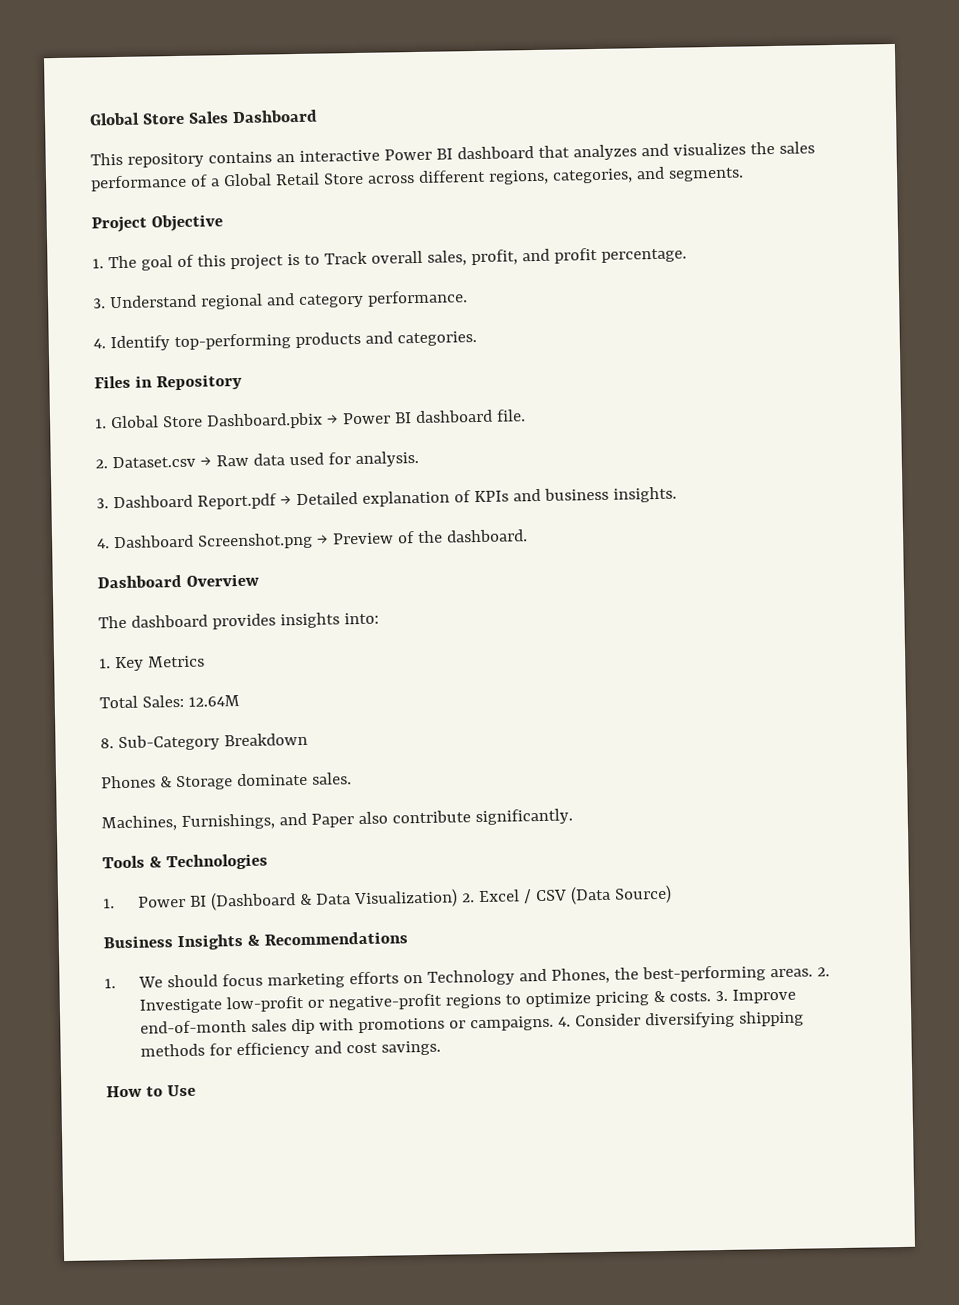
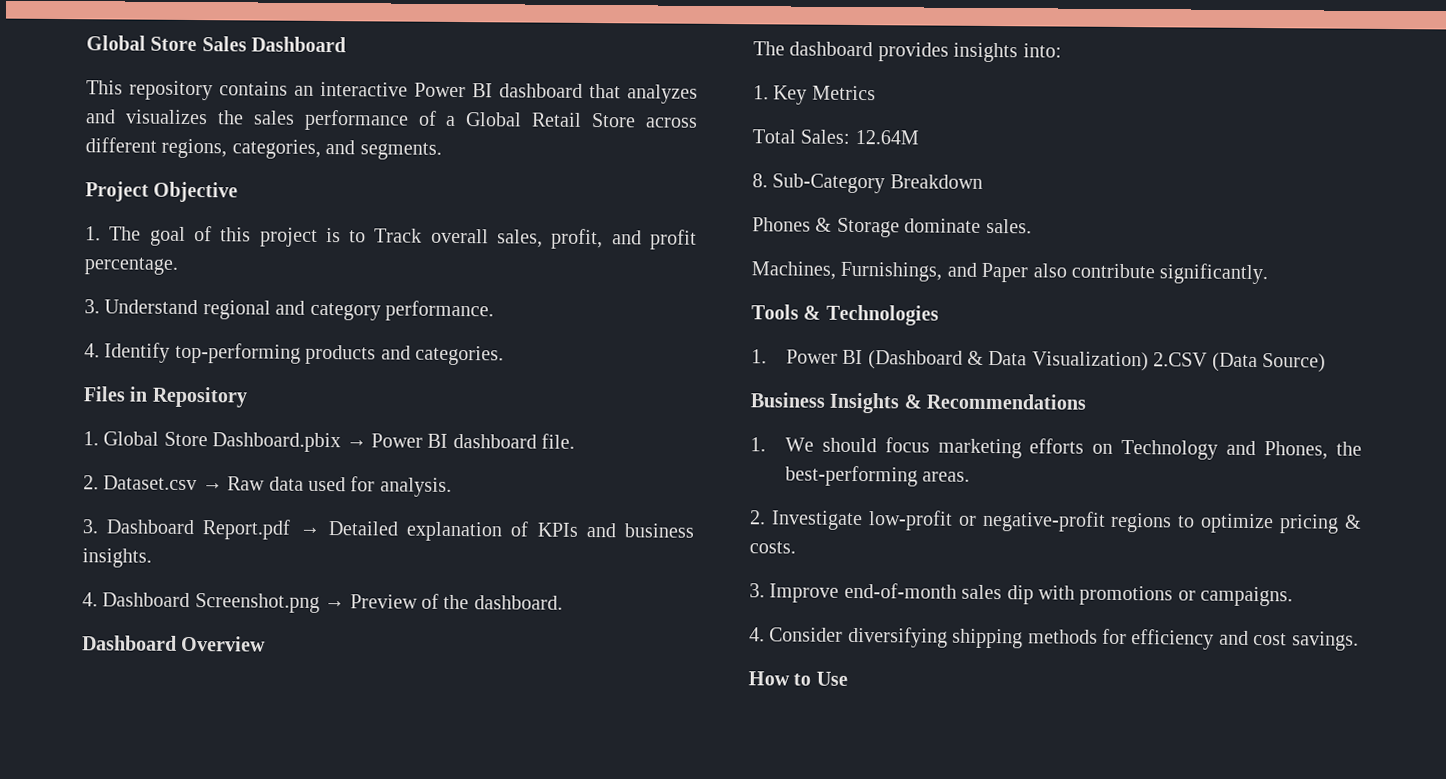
[461,889,567,904] 2. Excel / CSV -> [1153,352,1209,367] 2.CSV
(813, 973) none -> (971, 476) //
(711, 996) none -> (796, 547) //
(554, 1023) none -> (1294, 596) //

